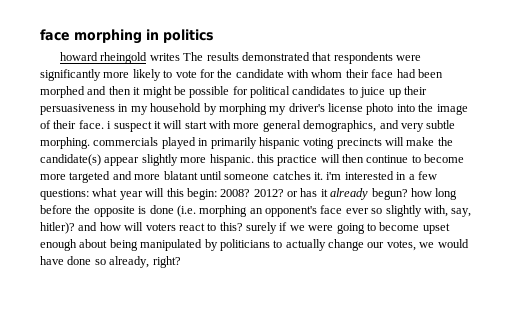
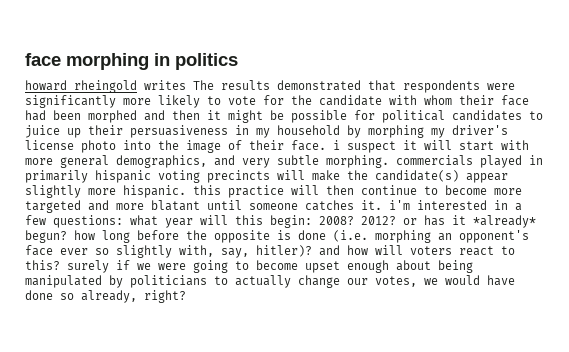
[330,188,369,200] already -> [473,215,536,228] *already*

